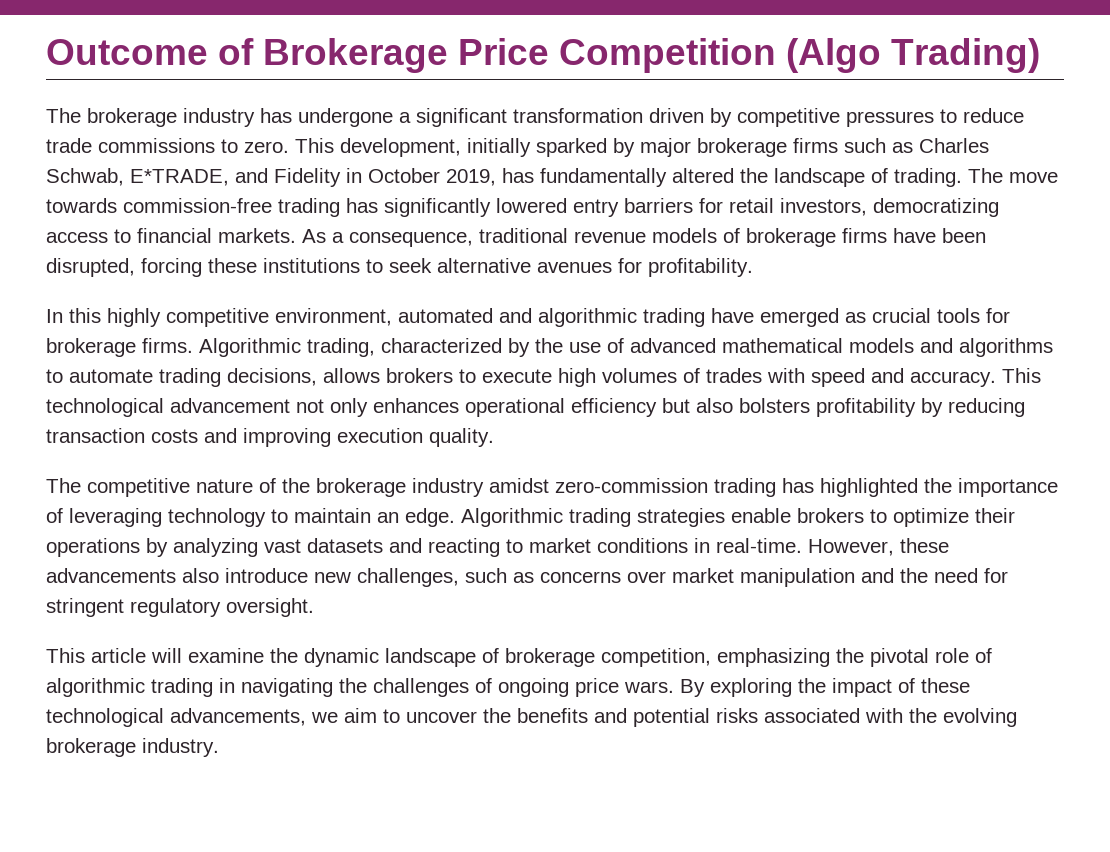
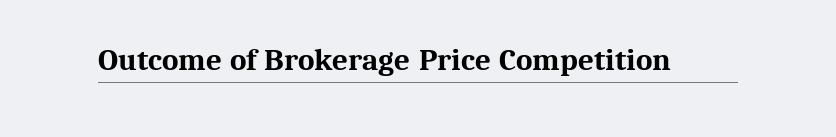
[786,38,1040,73] [46,108,1024,127] [46,138,989,157] [46,168,1058,187] [46,198,999,217] [46,228,986,247] [46,258,753,277] [46,308,1010,327] [46,338,1053,357] [46,368,1041,387] [46,398,1025,417] [46,428,494,447] [46,478,1058,497] [46,508,1015,527] [46,538,949,557] [46,568,1008,587] [46,598,314,617] [46,648,992,667] [46,678,970,697] [46,708,1017,727] [46,738,219,757] (Algo Trading) // The brokerage industry has undergone a significant transformation driven by competitive pressures to reduce trade commissions to zero. This development, initially sparked by major brokerage firms such as Charles Schwab, E*TRADE, and Fidelity in October 2019, has fundamentally altered the landscape of trading. The move towards commission-free trading has significantly lowered entry barriers for retail investors, democratizing access to financial markets. As a consequence, traditional revenue models of brokerage firms have been disrupted, forcing these institutions to seek alternative avenues for profitability. // In this highly competitive environment, automated and algorithmic trading have emerged as crucial tools for brokerage firms. Algorithmic trading, characterized by the use of advanced mathematical models and algorithms to automate trading decisions, allows brokers to execute high volumes of trades with speed and accuracy. This technological advancement not only enhances operational efficiency but also bolsters profitability by reducing transaction costs and improving execution quality. // The competitive nature of the brokerage industry amidst zero-commission trading has highlighted the importance of leveraging technology to maintain an edge. Algorithmic trading strategies enable brokers to optimize their operations by analyzing vast datasets and reacting to market conditions in real-time. However, these advancements also introduce new challenges, such as concerns over market manipulation and the need for stringent regulatory oversight. // This article will examine the dynamic landscape of brokerage competition, emphasizing the pivotal role of algorithmic trading in navigating the challenges of ongoing price wars. By exploring the impact of these technological advancements, we aim to uncover the benefits and potential risks associated with the evolving brokerage industry. -> (671, 62) none

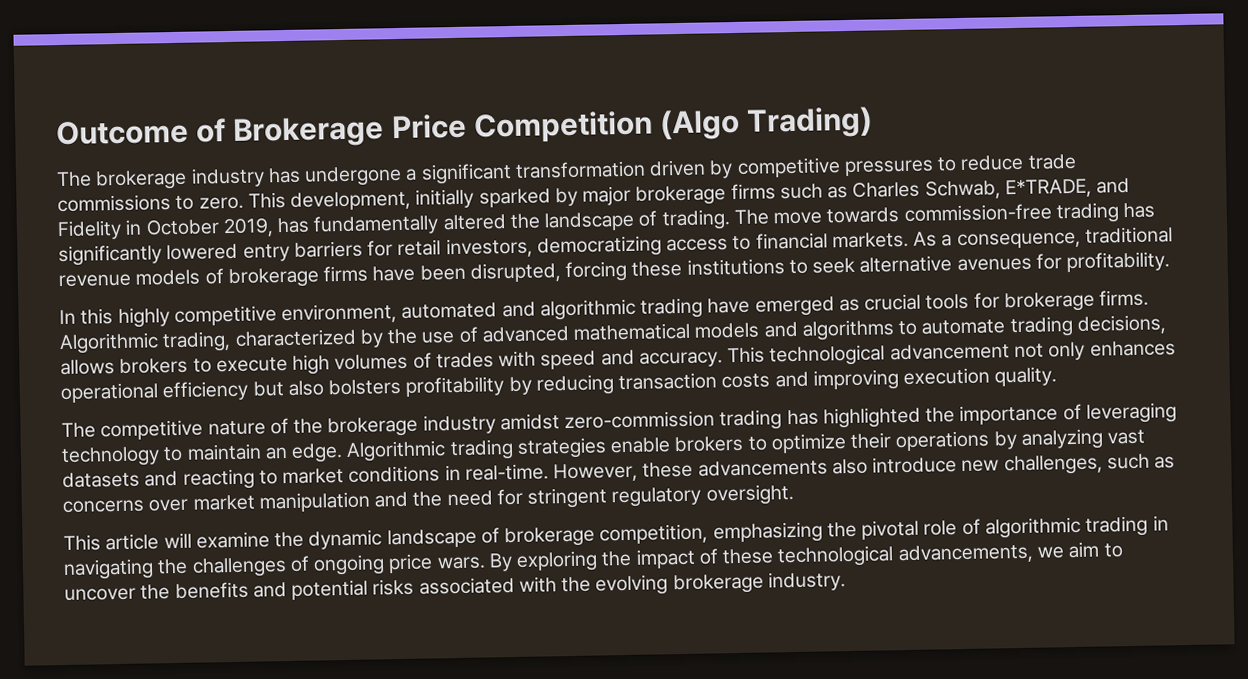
(671, 62) none -> [659,106,874,141] [56,153,1077,191] [57,177,1131,213] [57,202,1156,241] [58,226,1173,267] [58,251,1171,289] [59,289,1150,329] [59,314,1166,355] [60,340,1176,376] [60,366,1058,404] [61,402,1177,441] [61,428,1146,468] [62,453,1176,490] [62,484,794,514] [63,515,1169,552] [63,541,1123,581] [64,571,846,602] (Algo Trading) // The brokerage industry has undergone a significant transformation driven by competitive pressures to reduce trade commissions to zero. This development, initially sparked by major brokerage firms such as Charles Schwab, E*TRADE, and Fidelity in October 2019, has fundamentally altered the landscape of trading. The move towards commission-free trading has significantly lowered entry barriers for retail investors, democratizing access to financial markets. As a consequence, traditional revenue models of brokerage firms have been disrupted, forcing these institutions to seek alternative avenues for profitability. // In this highly competitive environment, automated and algorithmic trading have emerged as crucial tools for brokerage firms. Algorithmic trading, characterized by the use of advanced mathematical models and algorithms to automate trading decisions, allows brokers to execute high volumes of trades with speed and accuracy. This technological advancement not only enhances operational efficiency but also bolsters profitability by reducing transaction costs and improving execution quality. // The competitive nature of the brokerage industry amidst zero-commission trading has highlighted the importance of leveraging technology to maintain an edge. Algorithmic trading strategies enable brokers to optimize their operations by analyzing vast datasets and reacting to market conditions in real-time. However, these advancements also introduce new challenges, such as concerns over market manipulation and the need for stringent regulatory oversight. // This article will examine the dynamic landscape of brokerage competition, emphasizing the pivotal role of algorithmic trading in navigating the challenges of ongoing price wars. By exploring the impact of these technological advancements, we aim to uncover the benefits and potential risks associated with the evolving brokerage industry.

